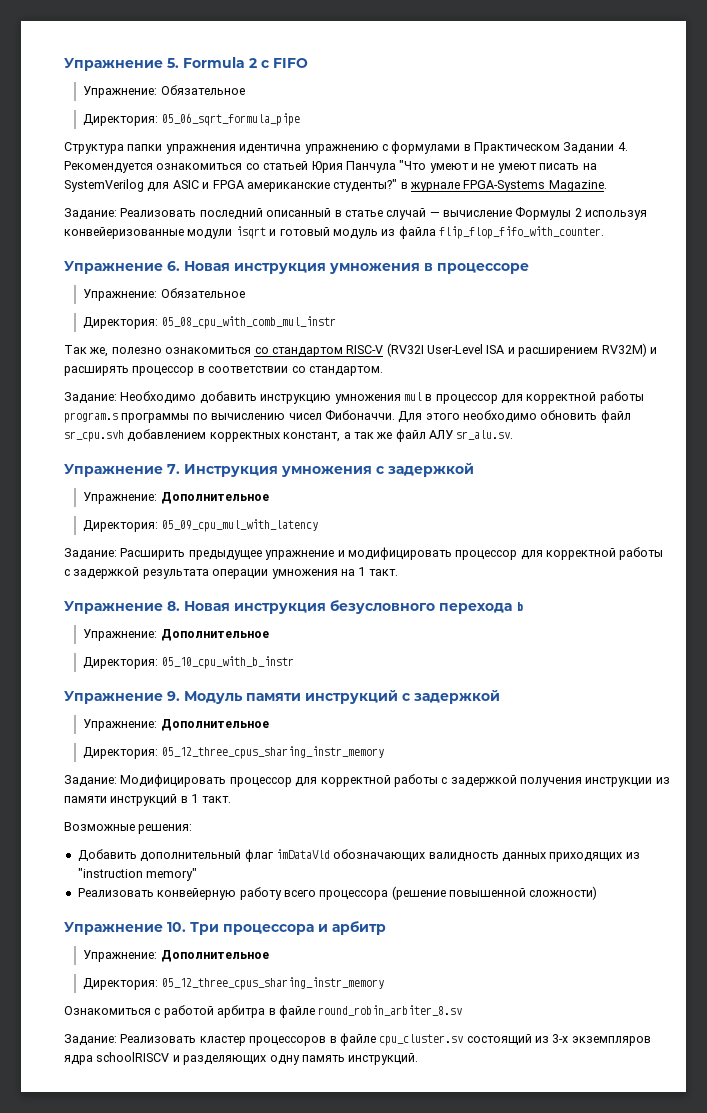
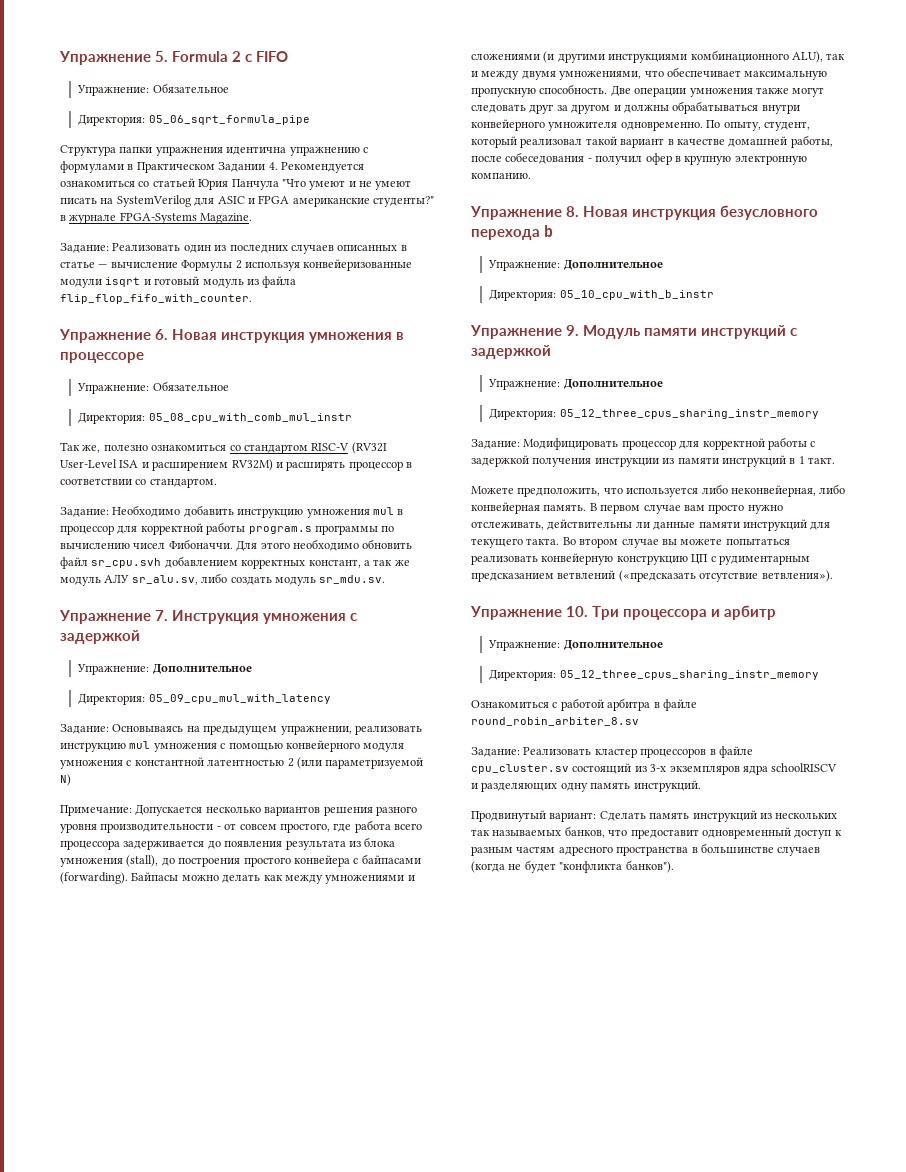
[199,208,332,220] последний описанный -> [183,245,398,254] один из последних случаев описанных
[386,208,427,220] случай -> (95, 264) none
[395,429,514,442] файл АЛУ sr_alu.sv. -> [60,573,386,586] модуль АЛУ sr_alu.sv, либо создать модуль sr_mdu.sv.
[120,547,664,560] [64,567,398,579] Расширить предыдущее упражнение и модифицировать процессор для корректной работы с задержкой результата операции умножения на 1 такт. -> [112,724,422,735] [60,740,405,752] [60,757,424,769] [60,774,71,786] [60,804,417,816] [60,820,422,833] [60,837,396,850] [60,854,421,867] [60,872,415,884] [471,50,846,63] [471,67,828,80] [471,84,825,97] [471,101,800,114] [471,119,810,131] [471,135,833,148] [471,152,807,165] [471,173,531,179] Основываясь на предыдущем упражнении, реализовать инструкцию mul умножения с помощью конвейерного модуля умножения с константной латентностью 2 (или параметризуемой N) // Примечание: Допускается несколько вариантов решения разного уровня производительности - от совсем простого, где работа всего процессора задерживается до появления результата из блока умножения (stall), до построения простого конвейера с байпасами (forwarding). Байпасы можно делать как между умножениями и сложениями (и другими инструкциями комбинационного ALU), так и между двумя умножениями, что обеспечивает максимальную пропускную способность. Две операции умножения также могут следовать друг за другом и должны обрабатываться внутри конвейерного умножителя одновременно. По опыту, студент, который реализовал такой вариант в качестве домашней работы, после собеседования - получил офер в крупную электронную компанию.
[64,822,193,834] [77,849,640,862] [77,868,198,881] [77,886,598,900] Возможные решения: // Добавить дополнительный флаг imDataVld обозначающих валидность данных приходящих из "instruction memory" // Реализовать конвейерную работу всего процессора (решение повышенной сложности) -> [471,484,846,497] [471,502,783,514] [471,519,831,531] [471,537,790,548] [471,553,810,565] [471,570,833,582] Можете предположить, что используется либо неконвейерная, либо конвейерная память. В первом случае вам просто нужно отслеживать, действительны ли данные памяти инструкций для текущего такта. Во втором случае вы можете попытаться реализовать конвейерную конструкцию ЦП с рудиментарным предсказанием ветвлений («предсказать отсутствие ветвления»).
(419, 1059) none -> [471,810,838,822] [471,826,842,839] [471,843,821,856] [471,860,674,873] // Продвинутый вариант: Сделать память инструкций из нескольких так называемых банков, что предоставит одновременный доступ к разным частям адресного пространства в большинстве случаев (когда не будет "конфликта банков").

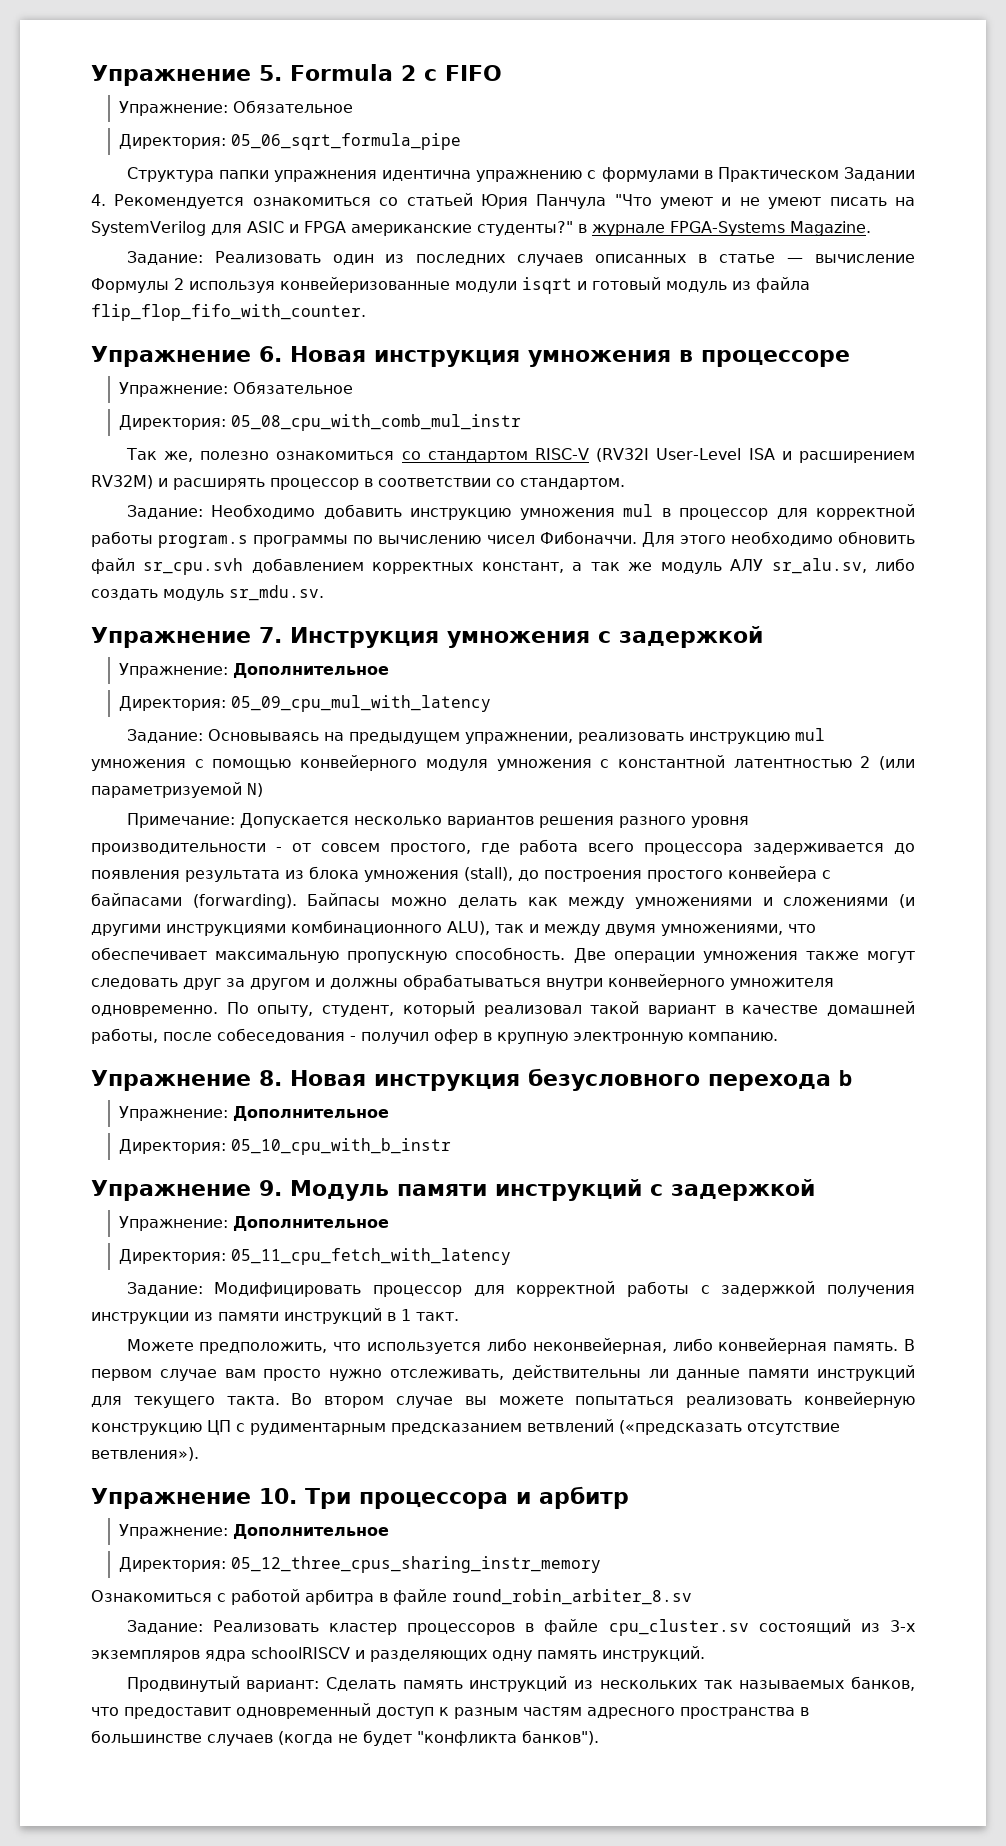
[559,409,819,419] 05_12_three_cpus_sharing_instr_memory -> [230,1248,511,1265] 05_11_cpu_fetch_with_latency

